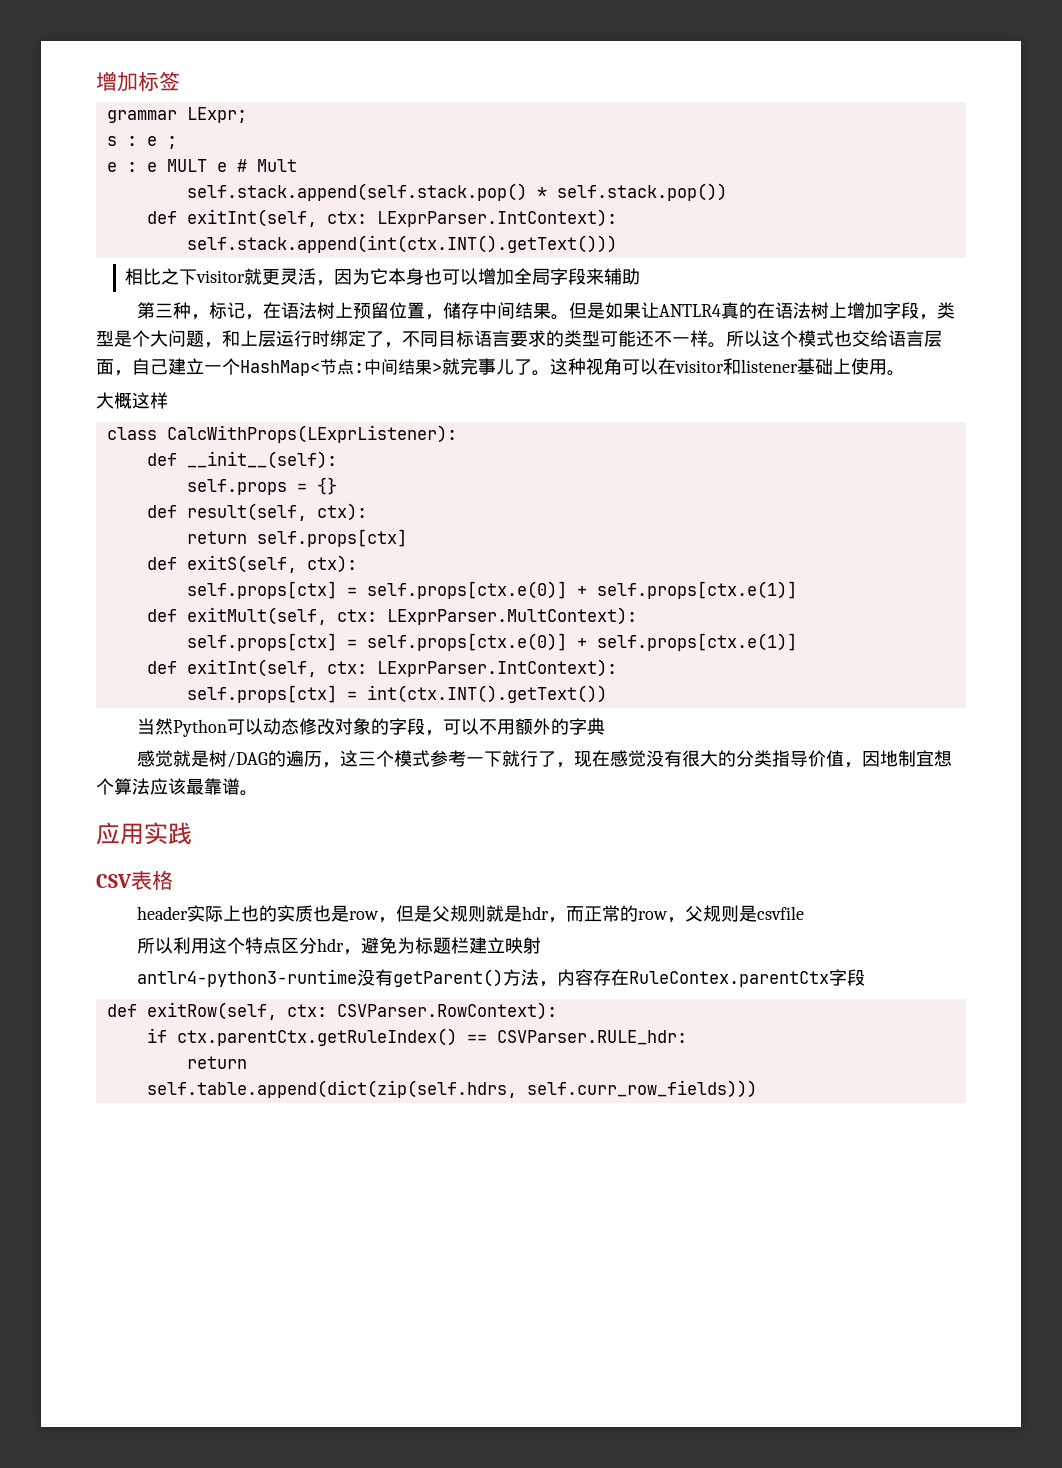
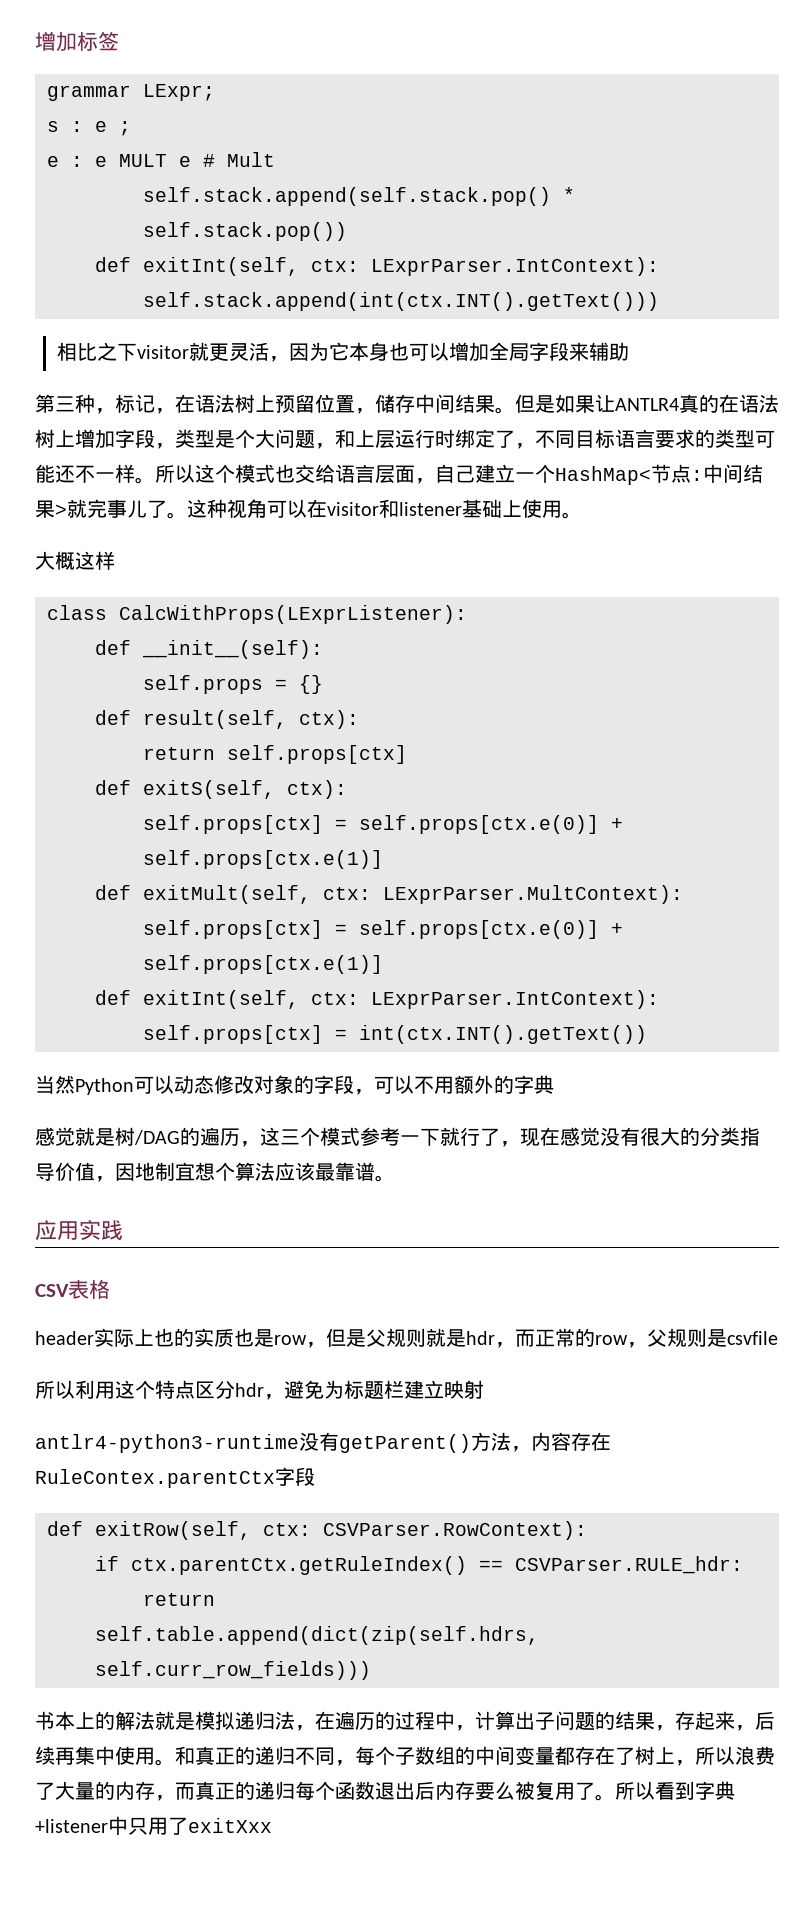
(757, 1089) none -> [35,1711,775,1731] [35,1746,775,1766] [35,1781,735,1801] [35,1816,272,1835] // 书本上的解法就是模拟递归法，在遍历的过程中，计算出子问题的结果，存起来，后续再集中使用。和真正的递归不同，每个子数组的中间变量都存在了树上，所以浪费了大量的内存，而真正的递归每个函数退出后内存要么被复用了。所以看到字典+listener中只用了exitXxx

